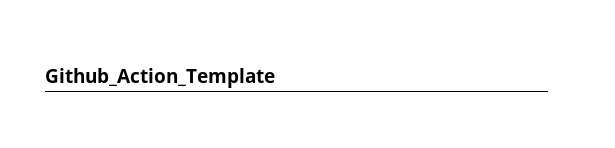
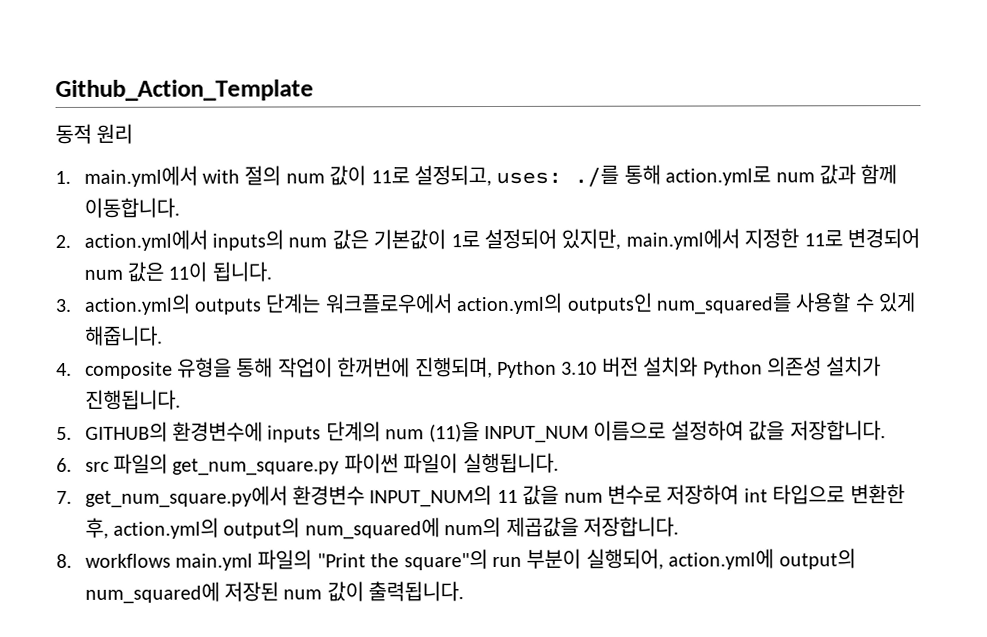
(275, 78) none -> [55,123,134,144] [55,164,898,187] [83,197,180,218] [55,228,920,251] [83,261,272,282] [55,292,916,315] [84,325,163,346] [56,356,882,379] [84,389,181,410] [56,420,886,444] [56,452,559,476] [56,484,905,508] [84,516,679,540] [56,548,856,571] [84,581,465,604] // 동적 원리 // 1. main.yml에서 with 절의 num 값이 11로 설정되고, uses: ./를 통해 action.yml로 num 값과 함께 이동합니다. // 2. action.yml에서 inputs의 num 값은 기본값이 1로 설정되어 있지만, main.yml에서 지정한 11로 변경되어 num 값은 11이 됩니다. // 3. action.yml의 outputs 단계는 워크플로우에서 action.yml의 outputs인 num_squared를 사용할 수 있게 해줍니다. // 4. composite 유형을 통해 작업이 한꺼번에 진행되며, Python 3.10 버전 설치와 Python 의존성 설치가 진행됩니다. // 5. GITHUB의 환경변수에 inputs 단계의 num (11)을 INPUT_NUM 이름으로 설정하여 값을 저장합니다. // 6. src 파일의 get_num_square.py 파이썬 파일이 실행됩니다. // 7. get_num_square.py에서 환경변수 INPUT_NUM의 11 값을 num 변수로 저장하여 int 타입으로 변환한 후, action.yml의 output의 num_squared에 num의 제곱값을 저장합니다. // 8. workflows main.yml 파일의 "Print the square"의 run 부분이 실행되어, action.yml에 output의 num_squared에 저장된 num 값이 출력됩니다.

